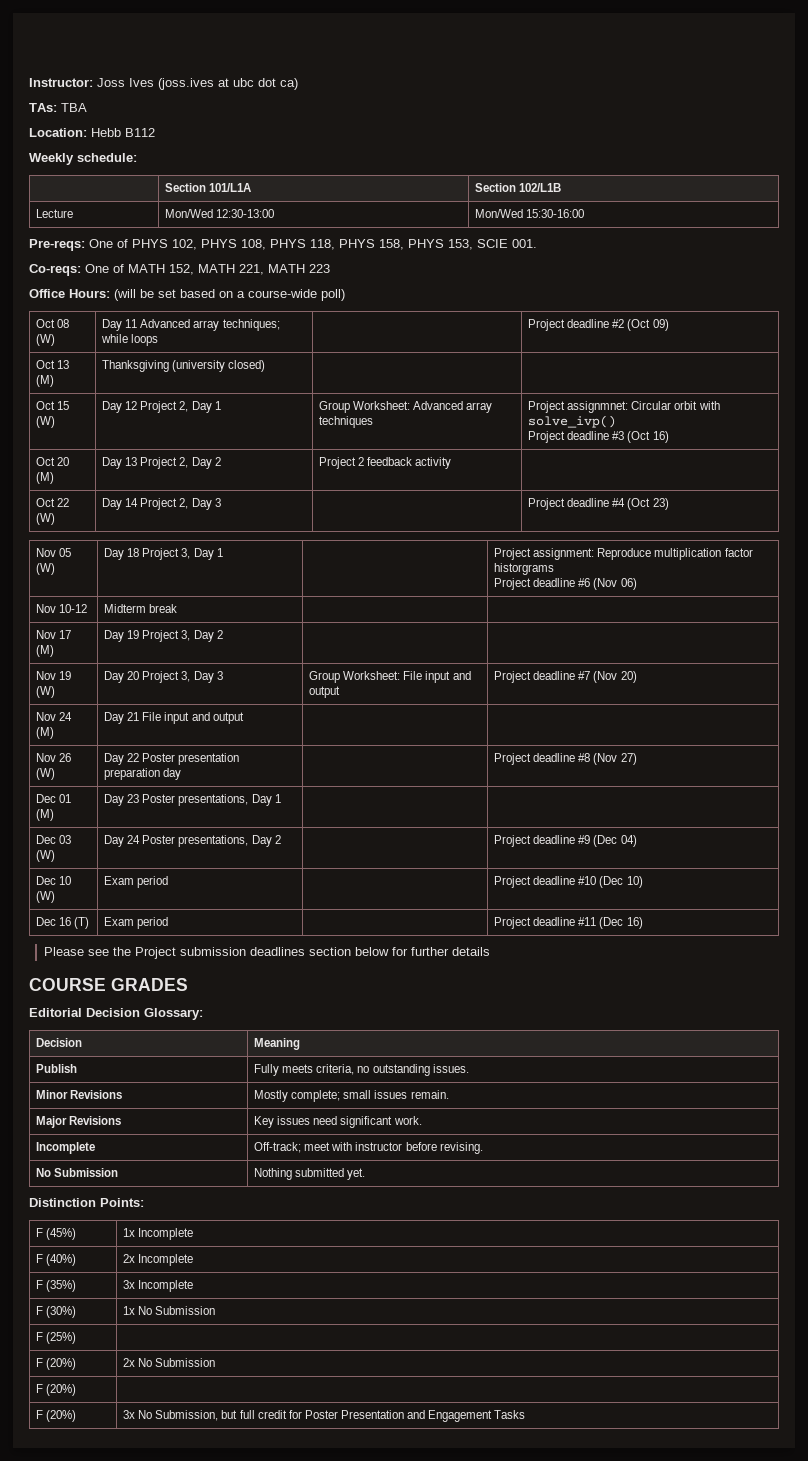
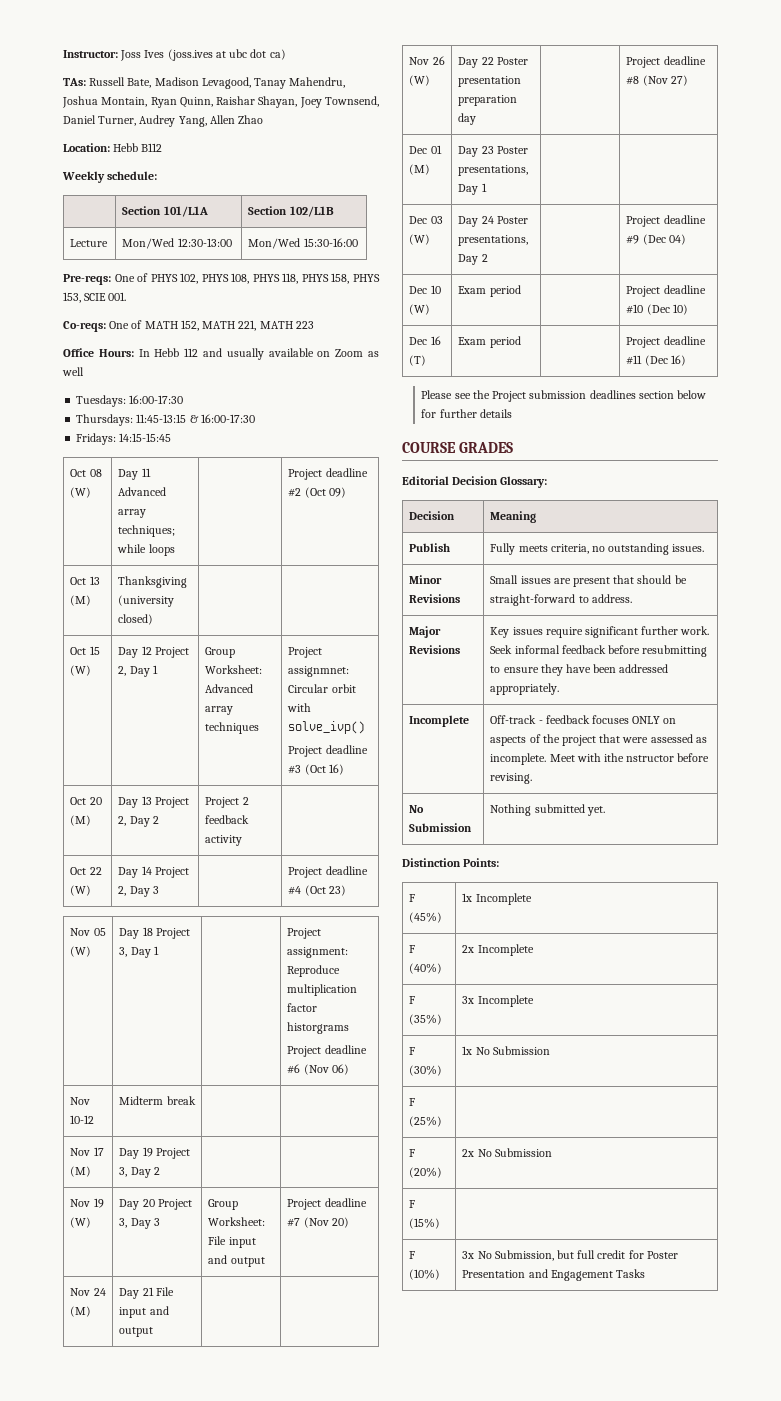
[61,103,87,112] TBA -> [89,77,346,89] [62,96,379,108] [63,115,264,127] Russell Bate, Madison Levagood, Tanay Mahendru, Joshua Montain, Ryan Quinn, Raishar Shayan, Joey Townsend, Daniel Turner, Audrey Yang, Allen Zhao
[114,289,345,301] (will be set based on a course-wide poll) -> [138,348,380,360] [62,367,84,376] [76,395,184,407] [76,414,255,426] [76,433,172,445] In Hebb 112 and usually available on Zoom as well // Tuesdays: 16:00-17:30 // Thursdays: 11:45-13:15 & 16:00-17:30 // Fridays: 14:15-15:45
[254,1090,449,1102] [36,1116,122,1128] [254,1116,422,1128] [36,1142,96,1154] [254,1142,403,1153] Mostly complete; small issues remain. // Major Revisions | Key issues need significant work. // Incomplete | Off-track; meet with instructor -> [490,575,687,587] [490,594,632,606] [409,626,442,638] [409,645,461,654] [490,626,710,638] [490,645,708,657] [490,664,669,676] [490,683,560,695] [409,715,470,727] [490,715,677,724] [490,734,707,746] [490,753,675,765] Small issues are present that should be straight-forward to address. // Major Revisions | Key issues require significant further work. Seek informal feedback before resubmitting to ensure they have been addressed appropriately. // Incomplete | Off-track - feedback focuses ONLY on aspects of the project that were assessed as incomplete. Meet with ithe nstructor
[46,1384,77,1396] [36,1410,77,1422] (20%) | // F (20%) -> [409,1218,441,1229] [409,1251,416,1259] [409,1269,441,1280] (15%) | // F (10%)

